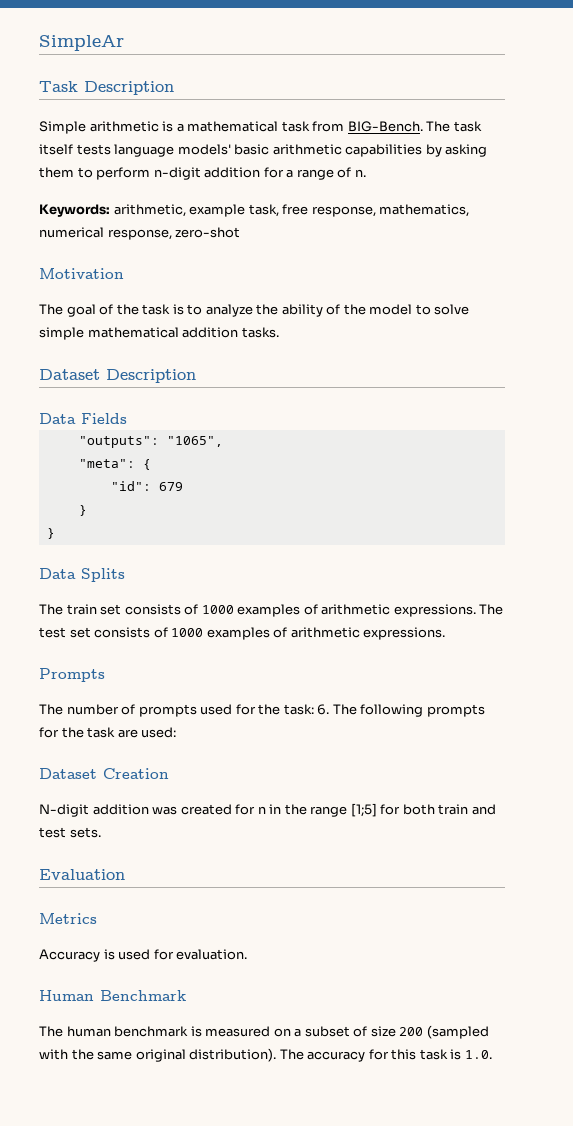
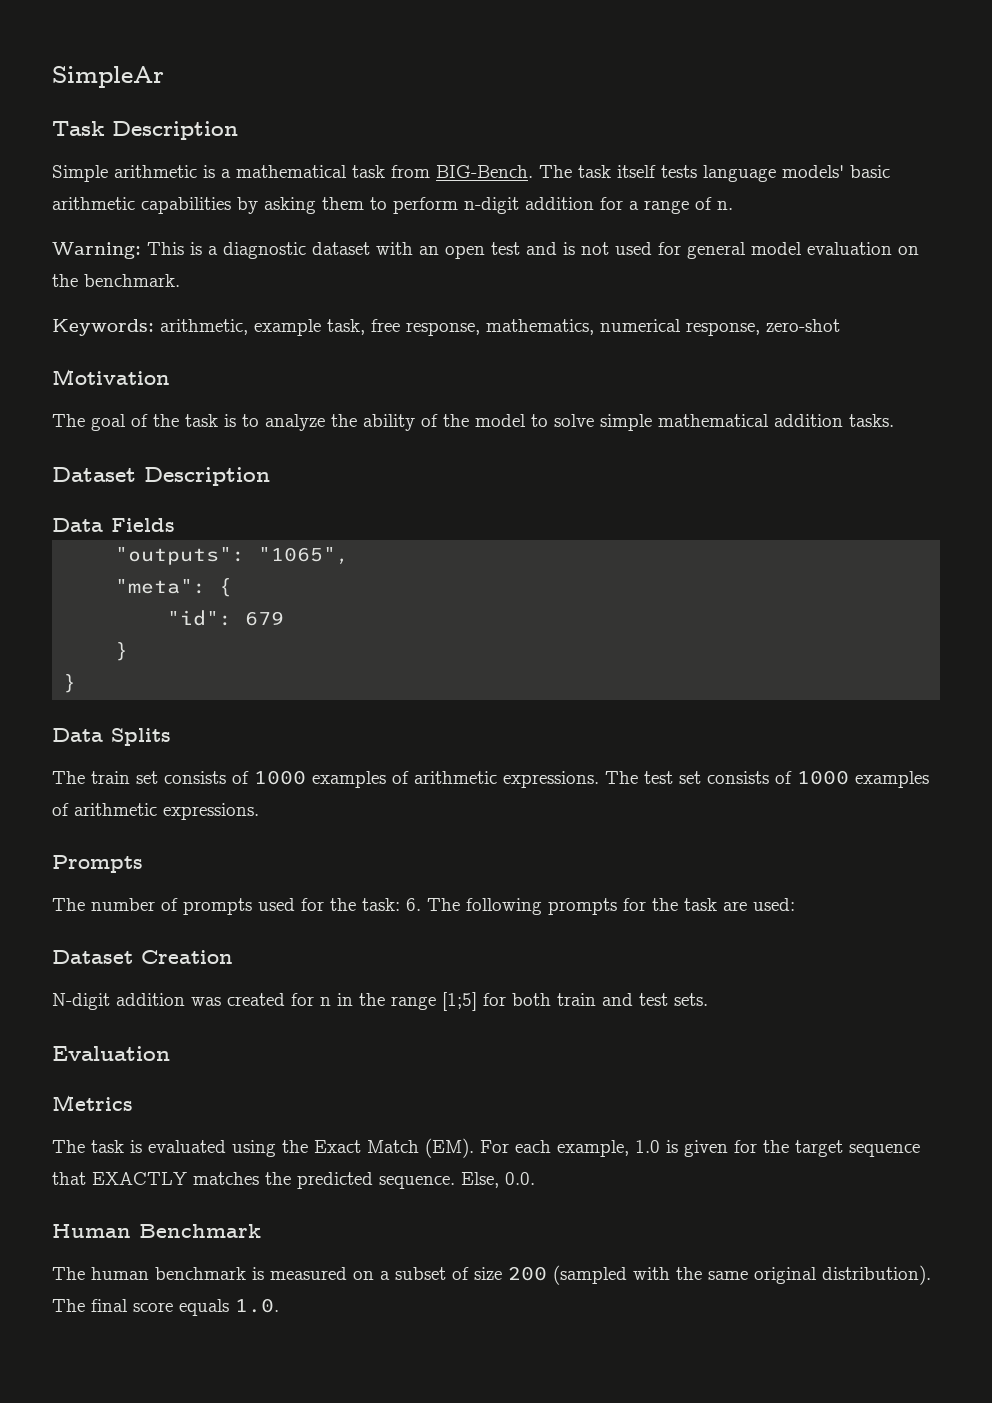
(366, 173) none -> [52,242,919,259] [52,274,180,287] // Warning: This is a diagnostic dataset with an open test and is not used for general model evaluation on the benchmark.
[39,949,248,962] Accuracy is used for evaluation. -> [52,1138,920,1158] [52,1172,535,1189] The task is evaluated using the Exact Match (EM). For each example, 1.0 is given for the target sequence that EXACTLY matches the predicted sequence. Else, 0.0.
[307,1049,462,1062] accuracy for this task is -> [91,1299,229,1316] final score equals

